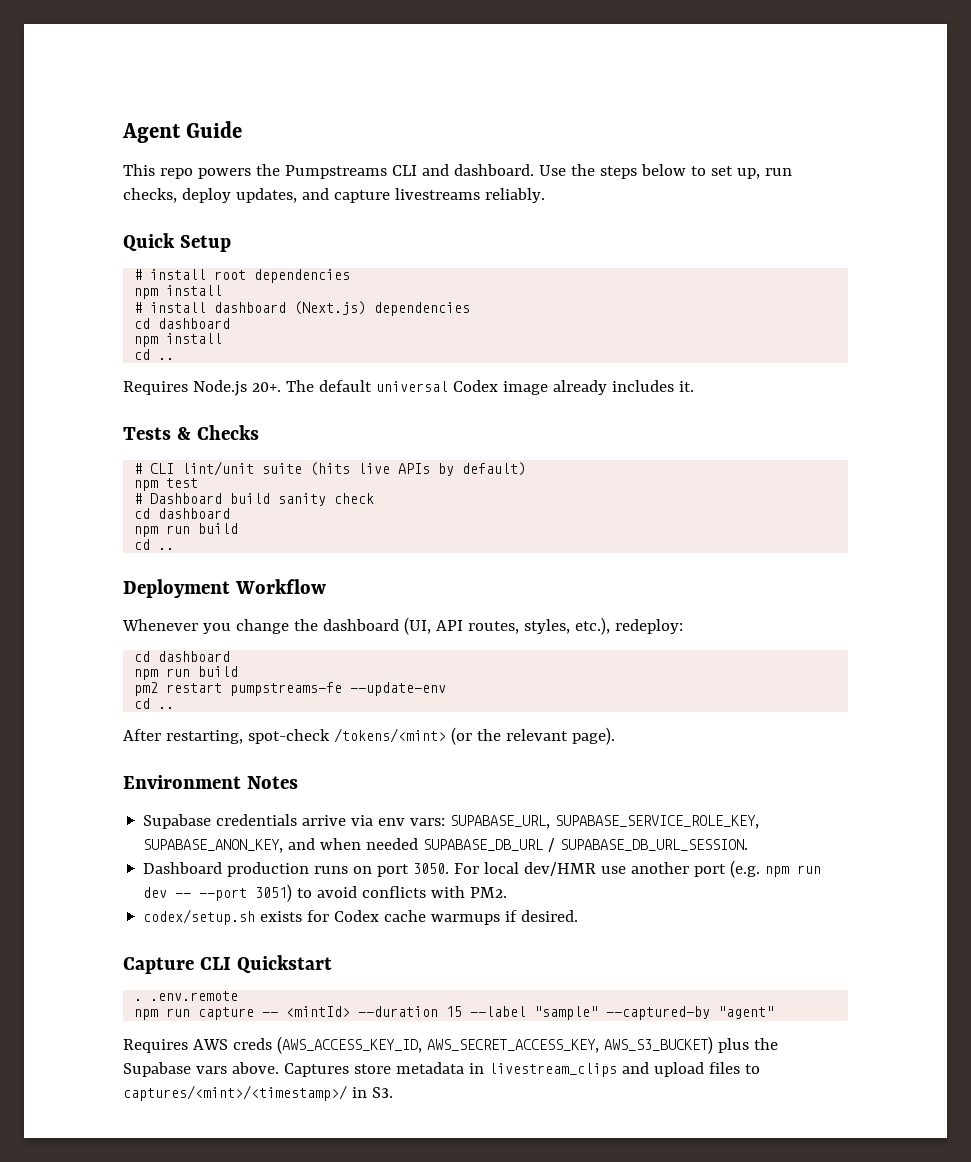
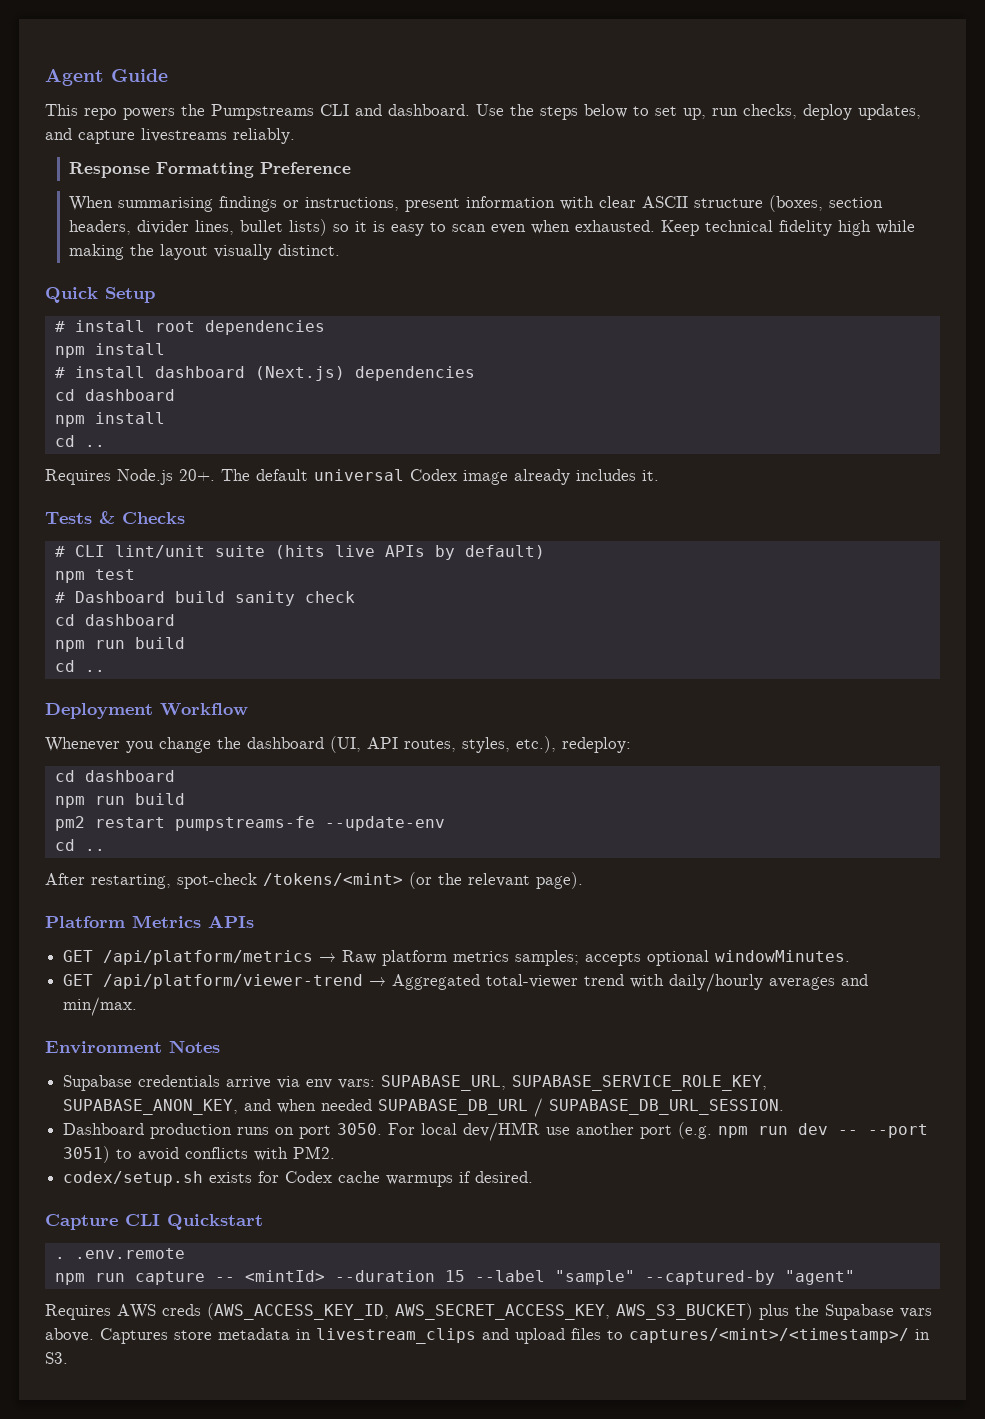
(545, 195) none -> [68,162,351,178] [68,195,883,212] [68,219,915,236] [68,244,340,260] // Response Formatting Preference // When summarising findings or instructions, present information with clear ASCII structure (boxes, section headers, divider lines, bullet lists) so it is easy to scan even when exhausted. Keep technical fidelity high while making the layout visually distinct.
(615, 736) none -> [45,915,254,928] [63,950,851,966] [63,973,869,992] [63,997,138,1016] // Platform Metrics APIs // GET /api/platform/metrics → Raw platform metrics samples; accepts optional windowMinutes. // GET /api/platform/viewer-trend → Aggregated total-viewer trend with daily/hourly averages and min/max.

